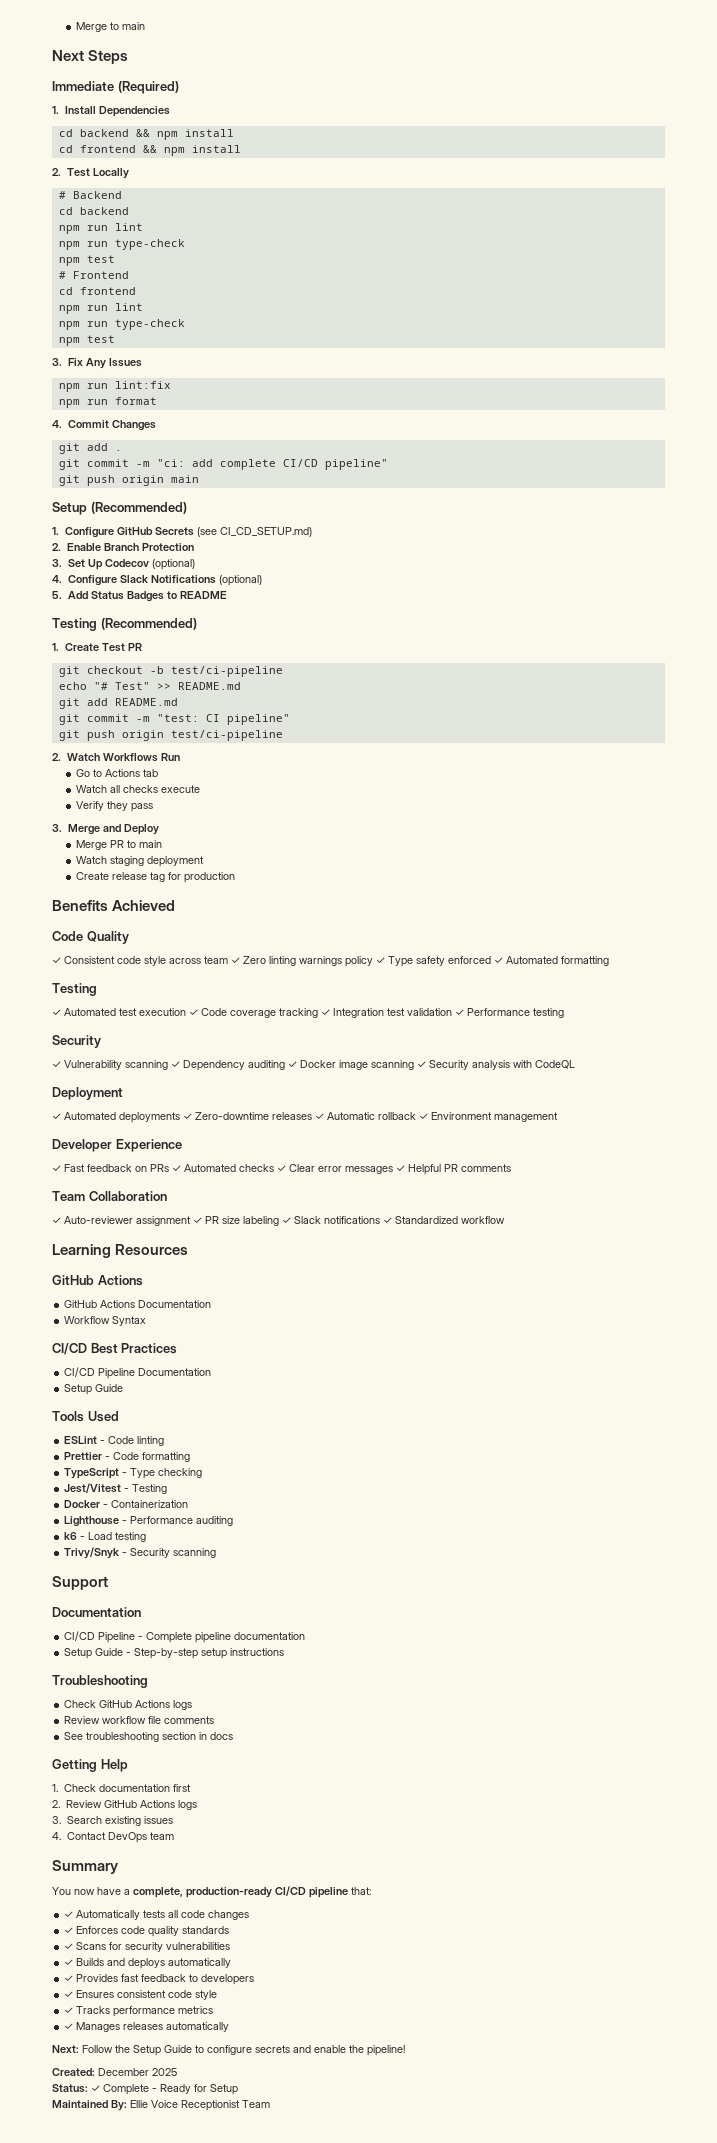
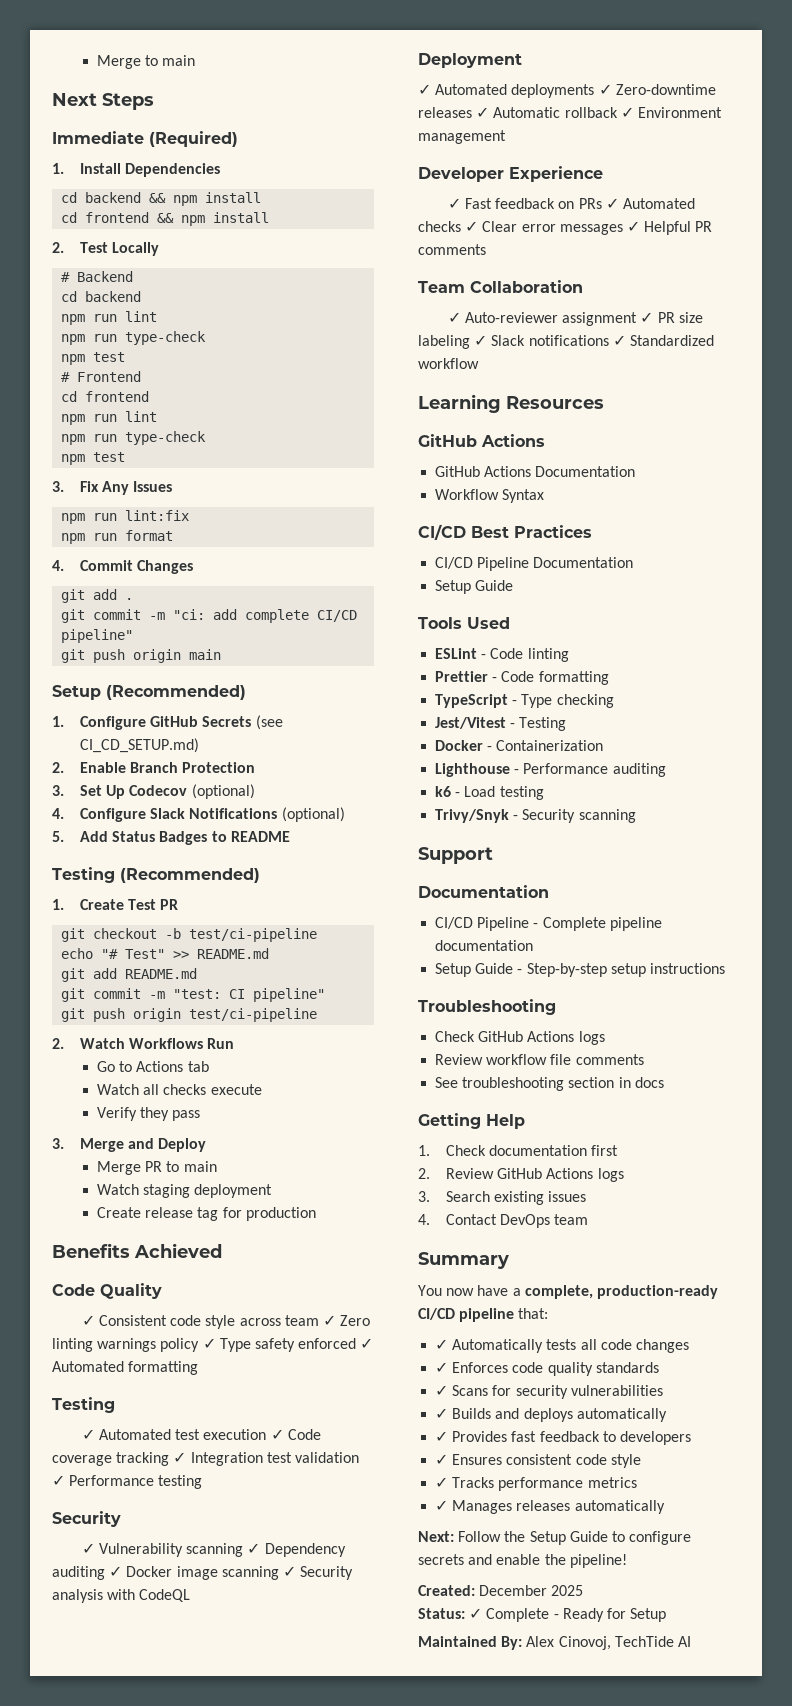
[130,2100,270,2111] Ellie Voice Receptionist Team -> [526,1636,691,1650] Alex Cinovoj, TechTide AI

